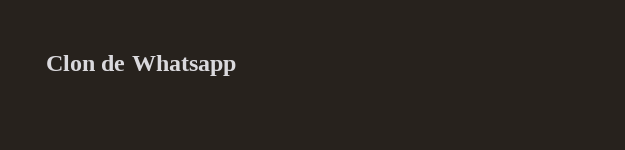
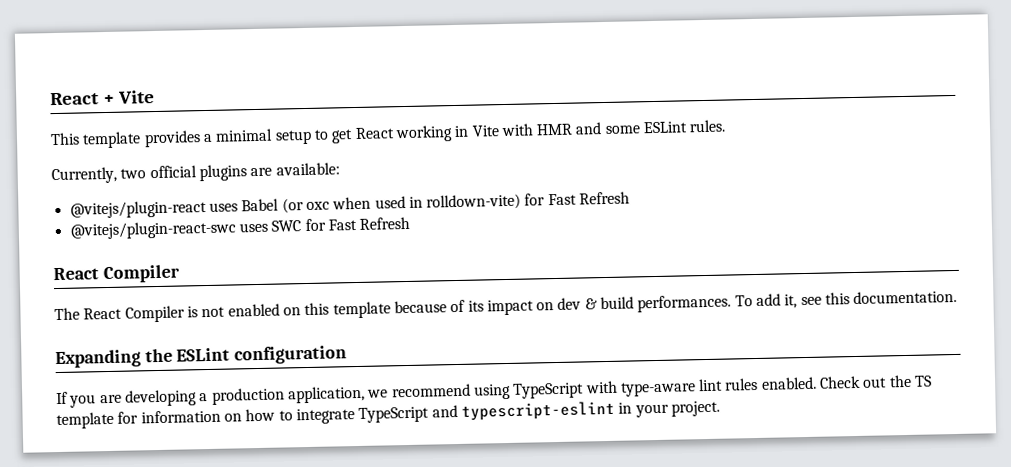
[46,55,236,76] Clon de Whatsapp -> [50,90,155,106] [50,119,726,149] [51,162,340,185] [69,191,631,219] [69,216,411,240] [53,264,180,284] [54,289,958,323] [55,345,348,369] [56,374,933,408] [56,400,720,430] React + Vite // This template provides a minimal setup to get React working in Vite with HMR and some ESLint rules. // Currently, two official plugins are available: // @vitejs/plugin-react uses Babel (or oxc when used in rolldown-vite) for Fast Refresh // @vitejs/plugin-react-swc uses SWC for Fast Refresh // React Compiler // The React Compiler is not enabled on this template because of its impact on dev & build performances. To add it, see this documentation. // Expanding the ESLint configuration // If you are developing a production application, we recommend using TypeScript with type-aware lint rules enabled. Check out the TS template for information on how to integrate TypeScript and typescript-eslint in your project.

